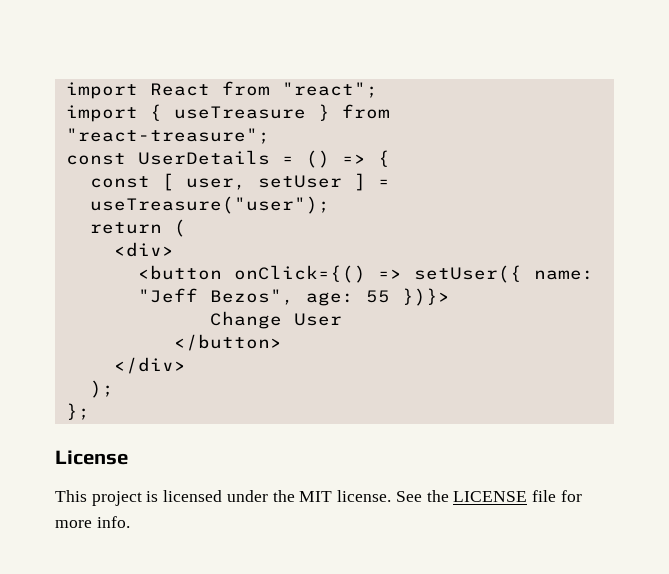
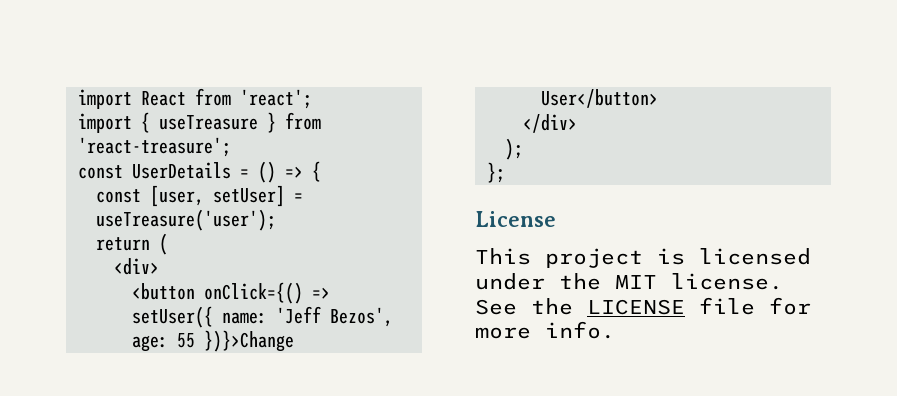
[281,82,378,98] "react"; -> [240,89,312,109] 'react';
[65,128,270,144] "react-treasure"; -> [78,137,231,157] 'react-treasure';
[161,173,390,191] [89,196,330,214] [ user, setUser ] = useTreasure("user"); -> [150,185,303,207] [96,209,276,231] [user, setUser] = useTreasure('user');
[137,288,450,306] [209,311,342,329] [173,334,282,351] "Jeff Bezos", age: 55 })}> // Change User // </button> -> [276,306,393,327] [132,330,294,352] [541,89,658,108] 'Jeff Bezos', age: 55 })}>Change User</button>

